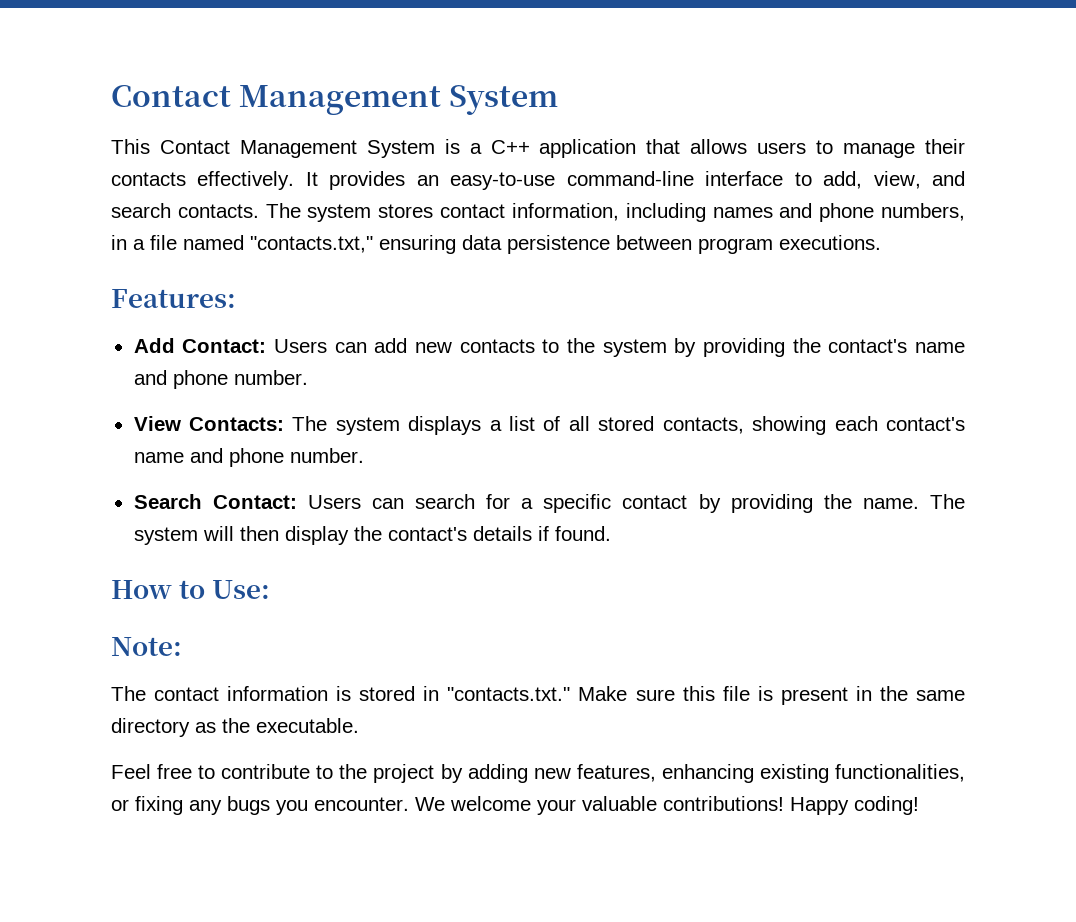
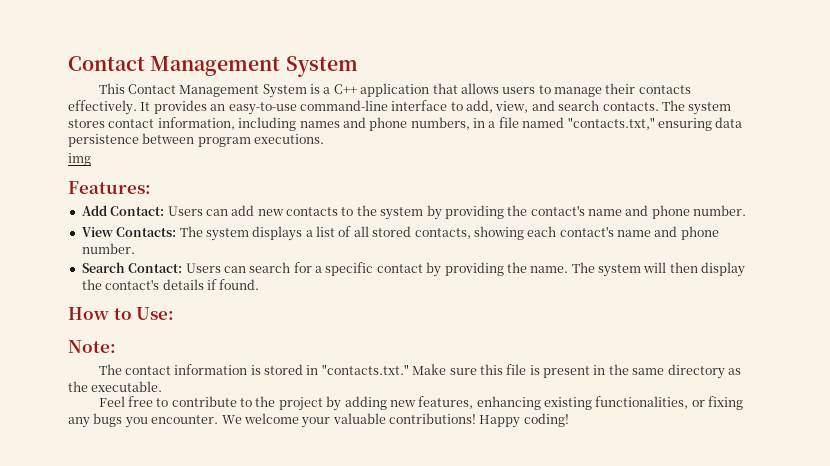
(881, 242) none -> [68,153,91,166] // img

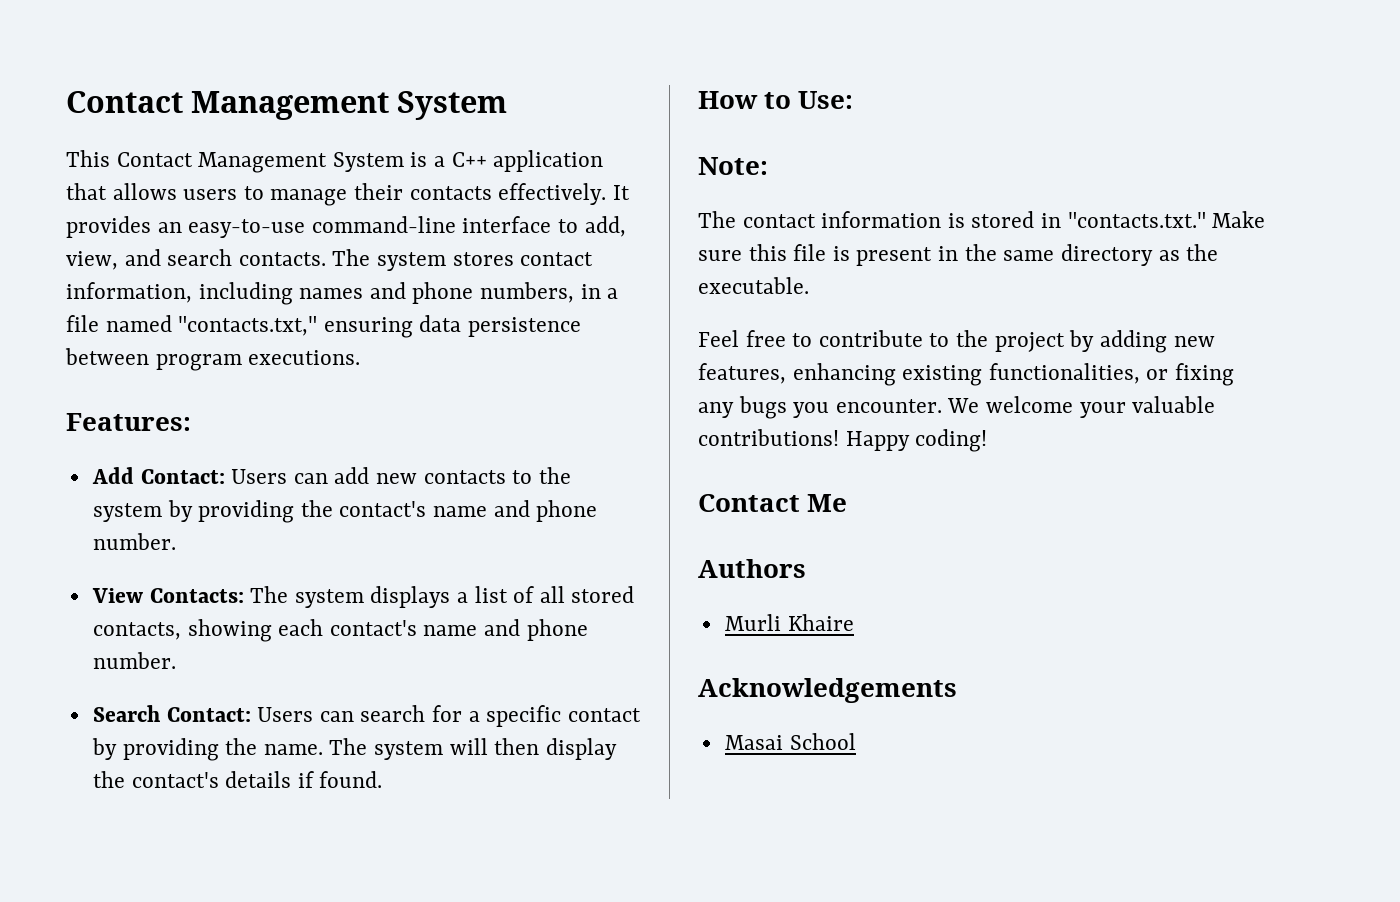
[68,153,91,166] // img -> (361, 357) none
(569, 420) none -> [698,494,848,512] [698,559,806,578] [724,614,854,631] [698,678,957,703] [724,733,856,750] // Contact Me // Authors // Murli Khaire // Acknowledgements // Masai School

